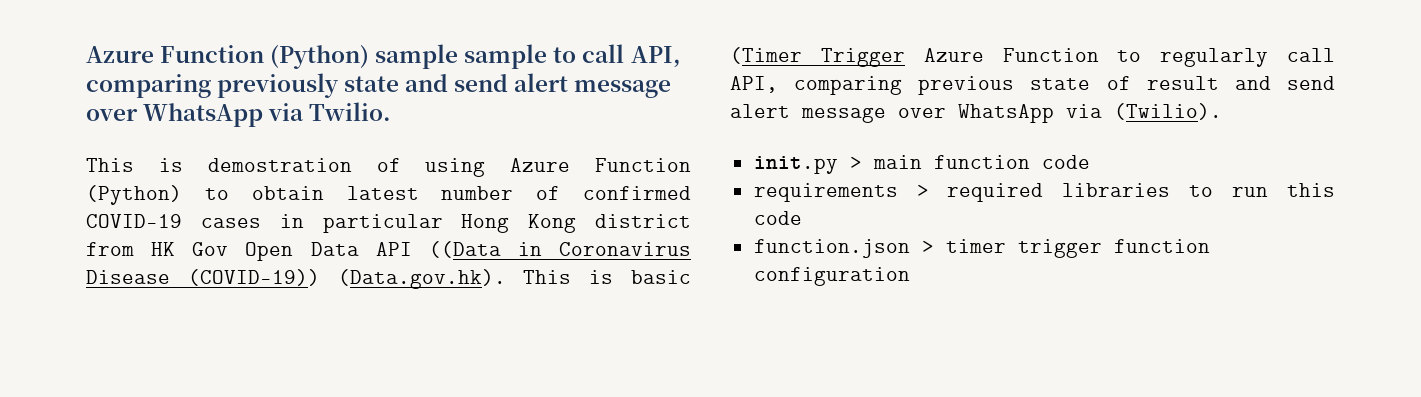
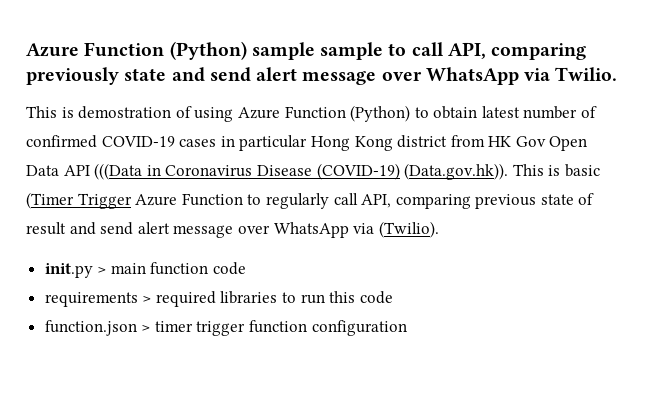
[428,241,501,258] ((Data -> [94,163,143,180] (((Data
[187,269,506,289] (COVID-19)) (Data.gov.hk). -> [316,163,509,180] (COVID-19) (Data.gov.hk)).

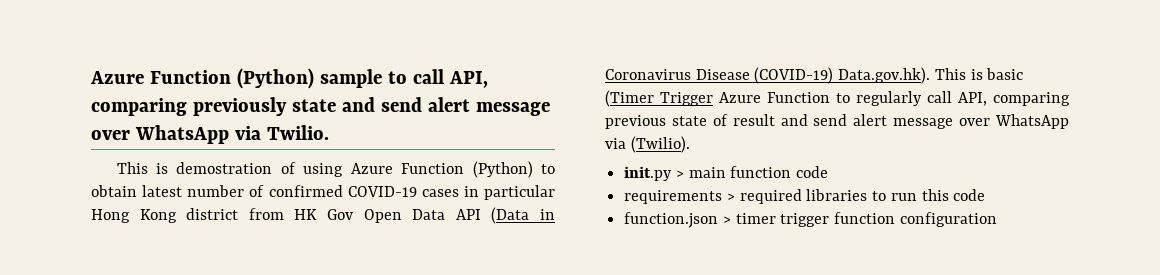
[320,42,384,60] sample -> (382, 78) none
[94,163,143,180] (((Data -> [491,207,530,224] (Data
[404,163,509,180] (Data.gov.hk)). -> [838,67,931,84] Data.gov.hk).

